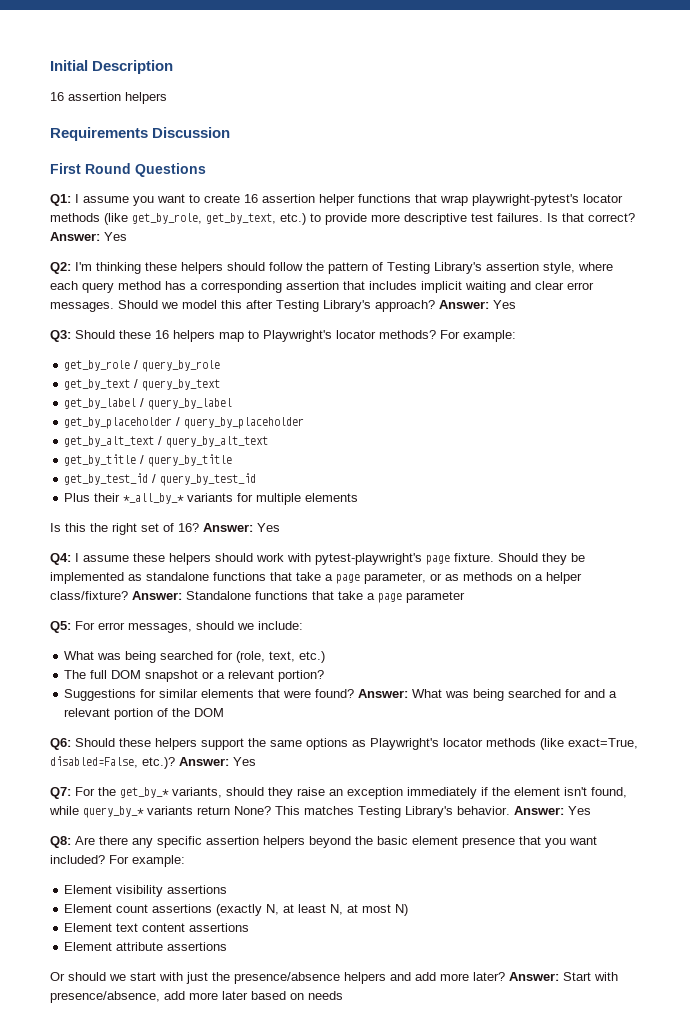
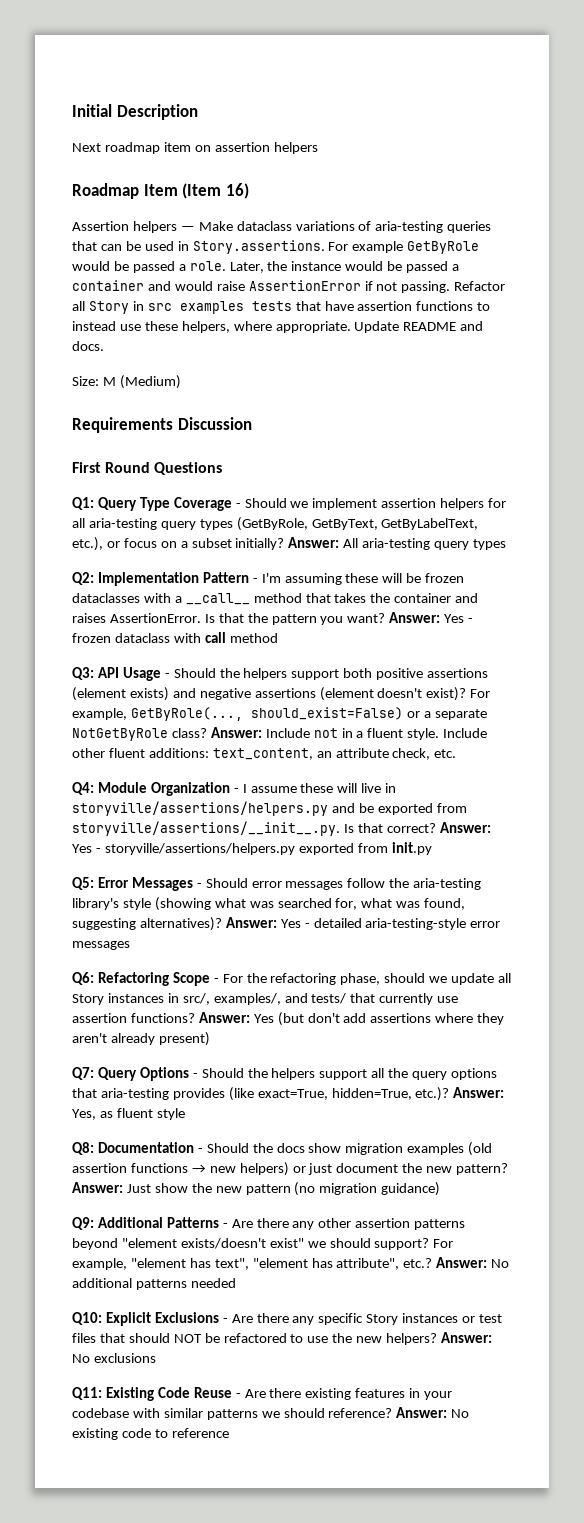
[50,92,167,104] 16 assertion helpers -> [72,142,318,154] [72,183,249,199] [72,221,492,233] [72,240,480,254] [72,261,460,273] [72,280,506,293] [72,301,491,314] [72,321,484,333] [72,341,104,351] [72,375,181,389] Next roadmap item on assertion helpers // Roadmap Item (Item 16) // Assertion helpers — Make dataclass variations of aria-testing queries that can be used in Story.assertions. For example GetByRole would be passed a role. Later, the instance would be passed a container and would raise AssertionError if not passing. Refactor all Story in src examples tests that have assertion functions to instead use these helpers, where appropriate. Update README and docs. // Size: M (Medium)
[75,194,623,206] [50,213,543,225] I assume you want to create 16 assertion helper functions that wrap playwright-pytest's locator methods (like get_by_role, get_by_text, etc.) to provide more descriptive test failures. -> [97,497,507,511] [72,517,479,531] [72,537,507,551] [72,572,465,586] [72,593,479,605] [72,612,474,625] [72,632,278,643] [72,667,489,681] [72,687,491,701] [72,707,487,721] [72,727,488,741] [72,748,457,760] [72,782,397,796] [72,801,467,816] [72,821,340,836] Query Type Coverage - Should we implement assertion helpers for all aria-testing query types (GetByRole, GetByText, GetByLabelText, etc.), or focus on a subset initially? Answer: All aria-testing query types // Q2: Implementation Pattern - I'm assuming these will be frozen dataclasses with a __call__ method that takes the container and raises AssertionError. Is that the pattern you want? Answer: Yes - frozen dataclass with call method // Q3: API Usage - Should the helpers support both positive assertions (element exists) and negative assertions (element doesn't exist)? For example, GetByRole(..., should_exist=False) or a separate NotGetByRole class? Answer: Include not in a fluent style. Include other fluent additions: text_content, an attribute check, etc. // Q4: Module Organization - I assume these will live in storyville/assertions/helpers.py and be exported from storyville/assertions/__init__.py.
[50,262,613,274] [50,281,594,293] [50,300,516,312] [50,330,516,342] [64,360,221,372] [64,379,221,391] [64,398,233,410] [64,417,305,429] [64,436,269,448] [64,454,233,467] [64,473,257,486] [64,493,359,505] [50,523,280,535] [50,553,585,565] [50,572,582,584] [50,591,465,603] [50,621,303,633] [64,651,326,663] [64,670,325,682] [64,689,618,701] [64,708,225,720] [50,738,536,750] // Q2: I'm thinking these helpers should follow the pattern of Testing Library's assertion style, where each query method has a corresponding assertion that includes implicit waiting and clear error messages. Should we model this after Testing Library's approach? Answer: Yes // Q3: Should these 16 helpers map to Playwright's locator methods? For example: // get_by_role / query_by_role // get_by_text / query_by_text // get_by_label / query_by_label // get_by_placeholder / query_by_placeholder // get_by_alt_text / query_by_alt_text // get_by_title / query_by_title // get_by_test_id / query_by_test_id // Plus their *_all_by_* variants for multiple elements // Is this the right set of 16? Answer: Yes // Q4: I assume these helpers should work with pytest-playwright's page fixture. Should they be implemented as standalone functions that take a page parameter, or as methods on a helper class/fixture? Answer: Standalone functions that take a page parameter // Q5: For error messages, should we include: // What was being searched for (role, text, etc.) // The full DOM snapshot or a relevant portion? // Suggestions for similar elements that were found? Answer: What was being searched for and a relevant portion of the DOM // Q6: Should these helpers support the same options as Playwright's locator methods -> [95,842,432,855] [72,877,482,891] [72,897,466,911] [72,917,501,931] [72,941,130,950] [72,972,512,986] [72,993,459,1005] [72,1012,505,1026] [72,1032,210,1046] [72,1067,498,1081] [72,1088,225,1100] - storyville/assertions/helpers.py exported from init.py // Q5: Error Messages - Should error messages follow the aria-testing library's style (showing what was searched for, what was found, suggesting alternatives)? Answer: Yes - detailed aria-testing-style error messages // Q6: Refactoring Scope - For the refactoring phase, should we update all Story instances in src/, examples/, and tests/ that currently use assertion functions? Answer: Yes (but don't add assertions where they aren't already present) // Q7: Query Options - Should the helpers support all the query options that aria-testing provides
[50,756,138,768] disabled=False, -> [331,1088,412,1100] hidden=True,
[233,757,256,766] [50,787,627,799] [49,806,591,818] [50,836,597,848] [50,855,185,867] [64,885,228,897] [64,904,409,916] [64,923,250,932] [64,942,228,951] [50,972,618,984] [50,991,343,1003] Yes // Q7: For the get_by_* variants, should they raise an exception immediately if the element isn't found, while query_by_* variants return None? This matches Testing Library's behavior. Answer: Yes // Q8: Are there any specific assertion helpers beyond the basic element presence that you want included? For example: // Element visibility assertions // Element count assertions (exactly N, at least N, at most N) // Element text content assertions // Element attribute assertions // Or should we start with just the presence/absence helpers and add more later? Answer: Start with presence/absence, add more later based on needs -> [72,1108,185,1120] [72,1142,493,1156] [72,1162,509,1176] [72,1182,441,1196] [72,1217,466,1230] [72,1238,454,1250] [72,1257,510,1270] [72,1278,236,1290] [72,1312,503,1326] [72,1332,493,1345] [72,1353,156,1363] [72,1387,453,1401] [72,1407,470,1420] [72,1428,229,1440] Yes, as fluent style // Q8: Documentation - Should the docs show migration examples (old assertion functions → new helpers) or just document the new pattern? Answer: Just show the new pattern (no migration guidance) // Q9: Additional Patterns - Are there any other assertion patterns beyond "element exists/doesn't exist" we should support? For example, "element has text", "element has attribute", etc.? Answer: No additional patterns needed // Q10: Explicit Exclusions - Are there any specific Story instances or test files that should NOT be refactored to use the new helpers? Answer: No exclusions // Q11: Existing Code Reuse - Are there existing features in your codebase with similar patterns we should reference? Answer: No existing code to reference

